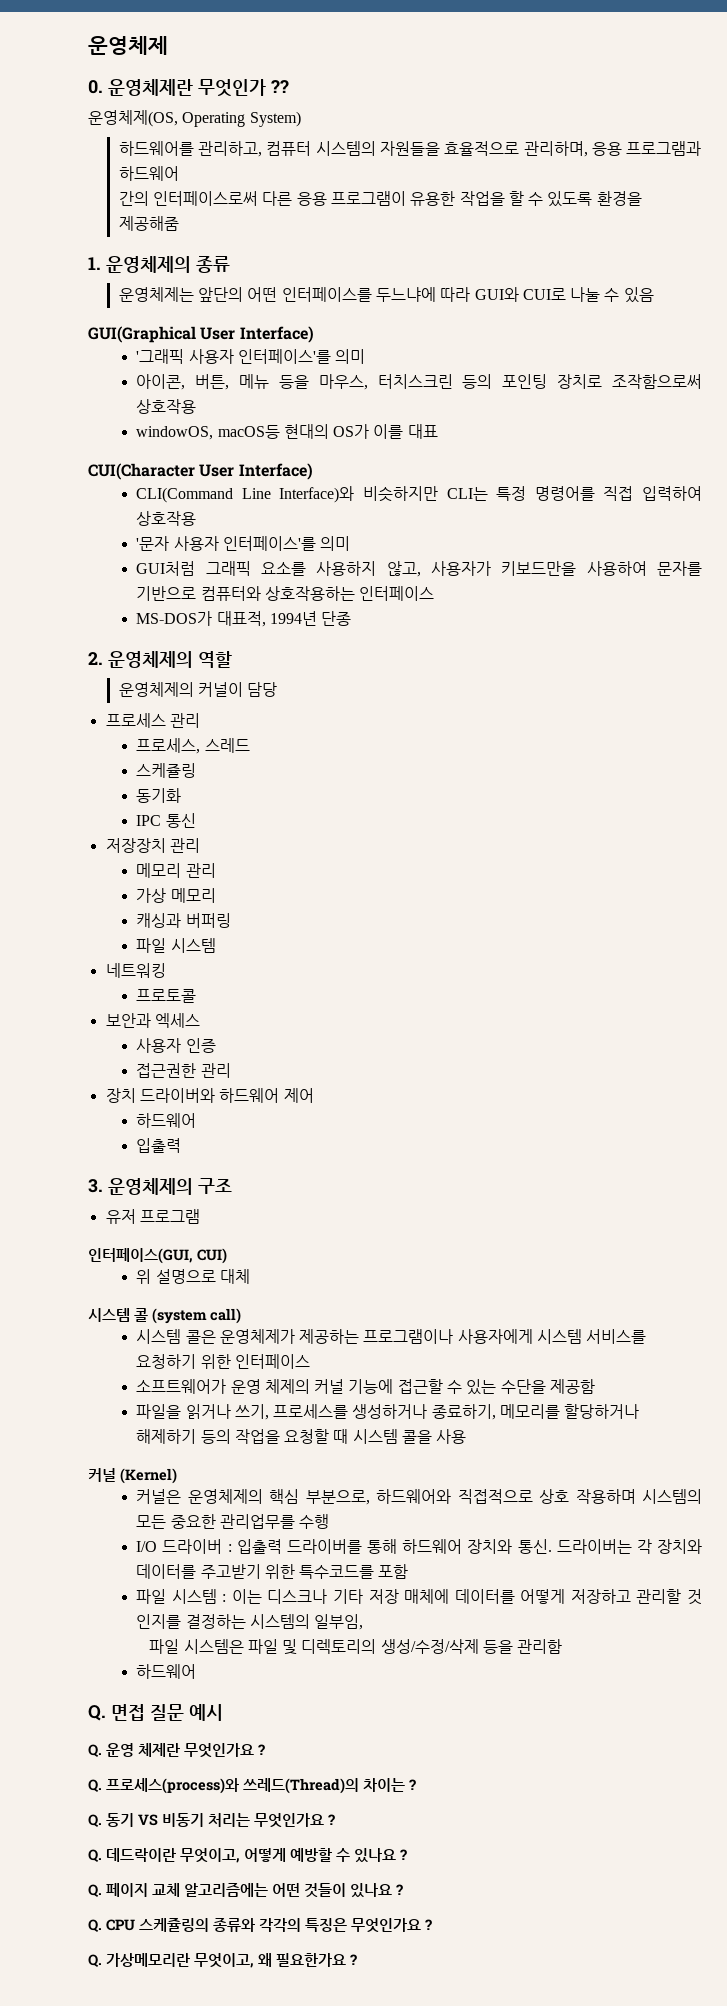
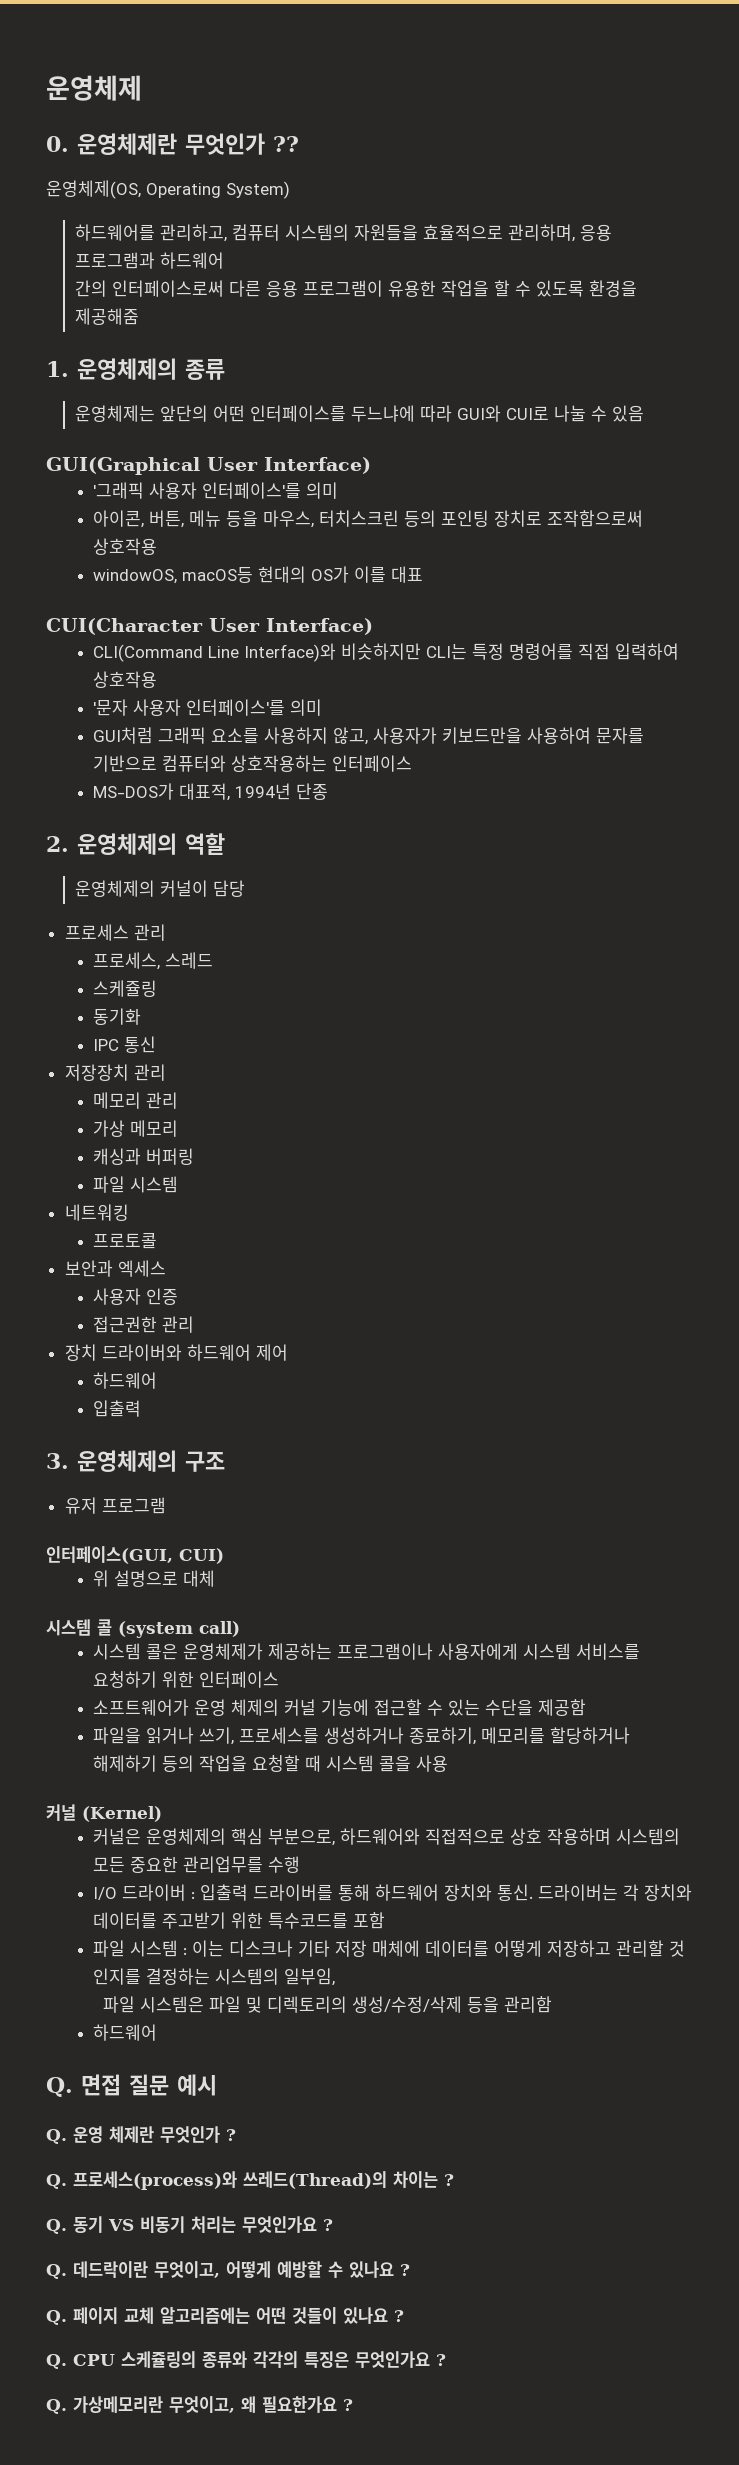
[184,1743,254,1758] 무엇인가요 -> [159,2126,220,2143] 무엇인가

